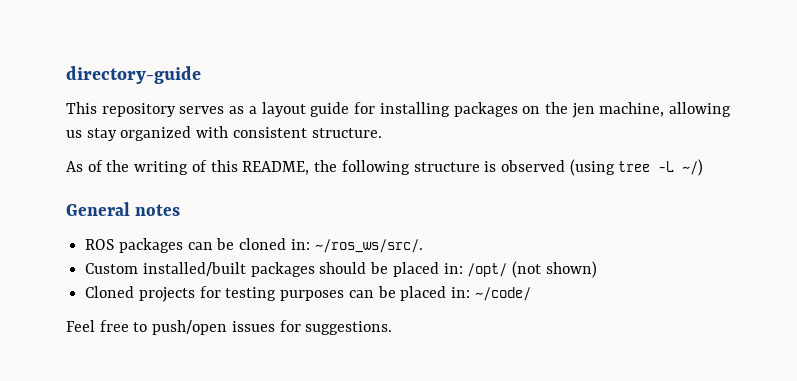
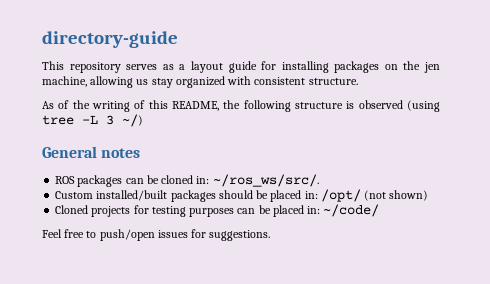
(675, 166) none -> [106,115,114,125] 3

